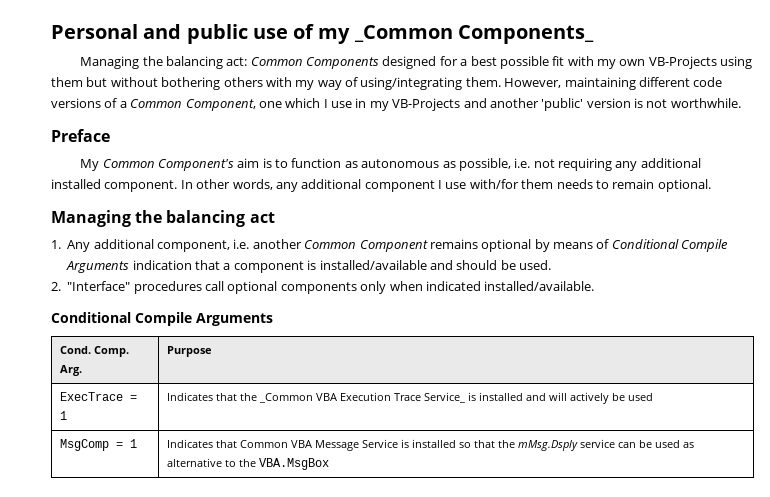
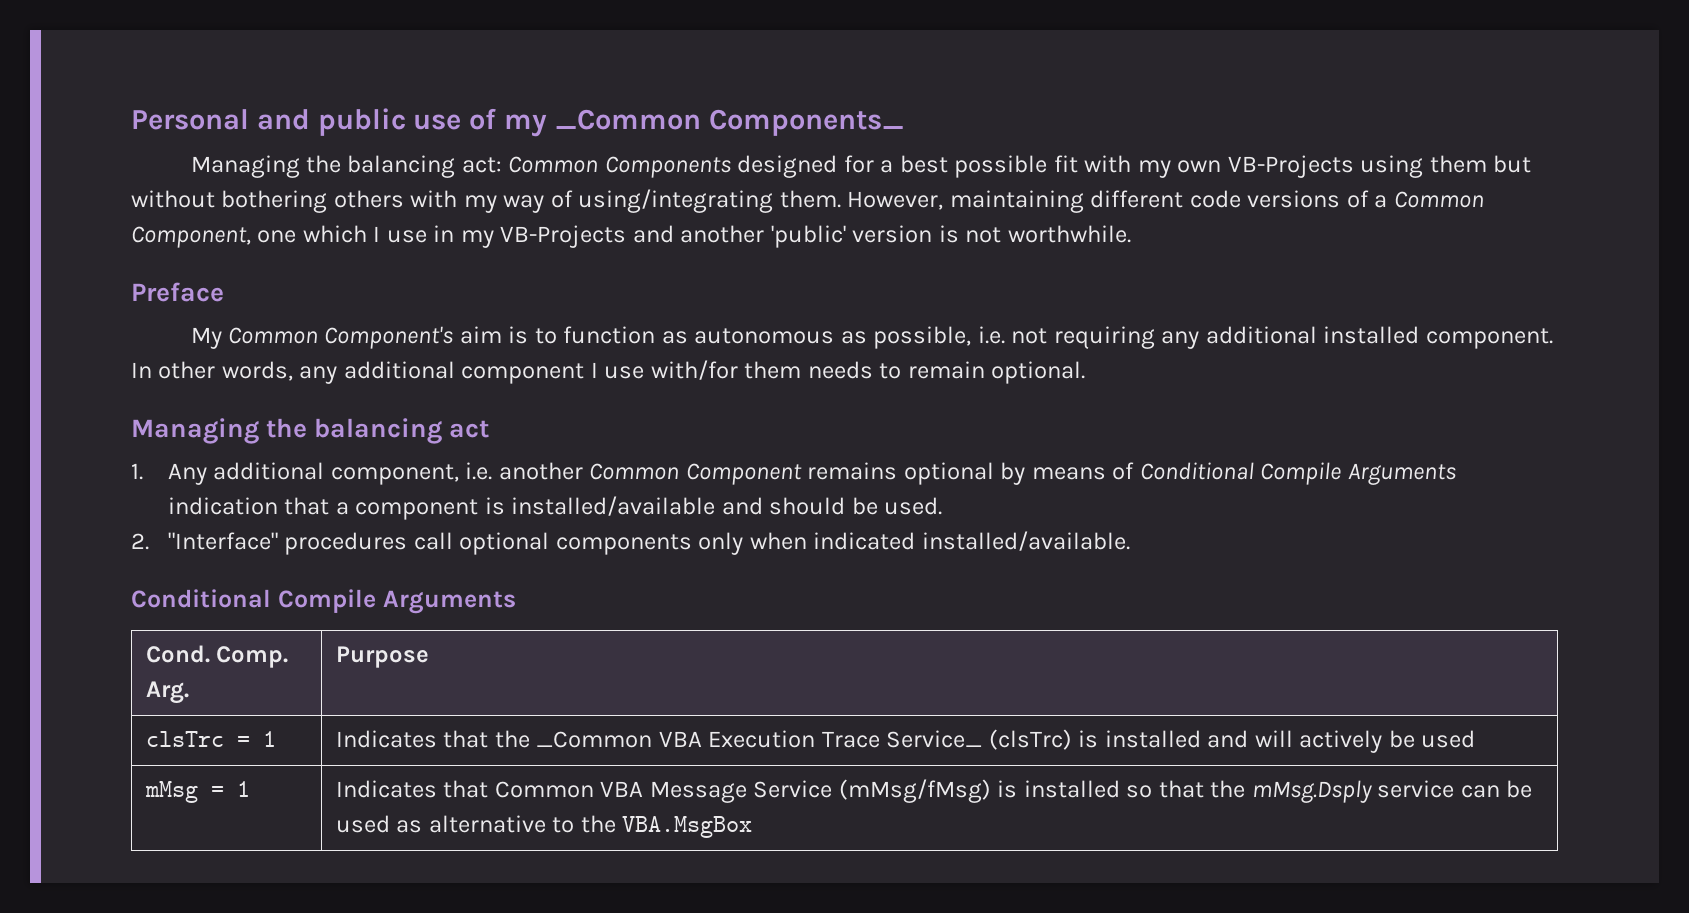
[60,392,124,401] ExecTrace -> [145,731,224,747] clsTrc
(466, 397) none -> [988,729,1072,750] (clsTrc)
[60,439,110,451] MsgComp -> [144,781,198,803] mMsg
(399, 443) none -> [838,779,991,803] (mMsg/fMsg)

